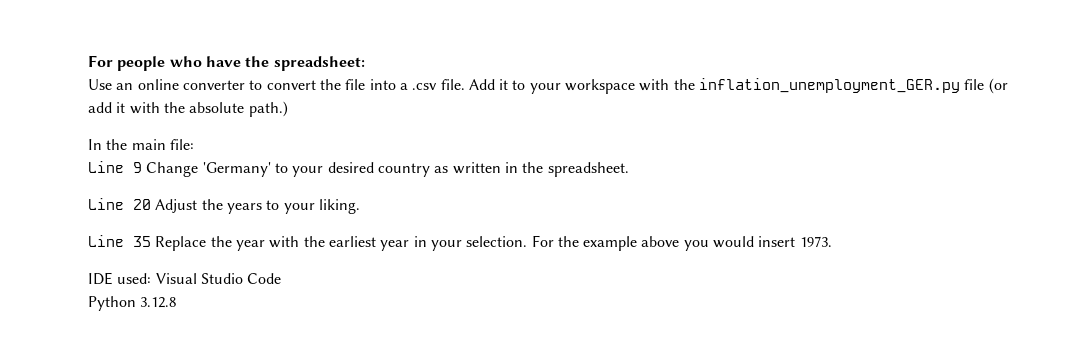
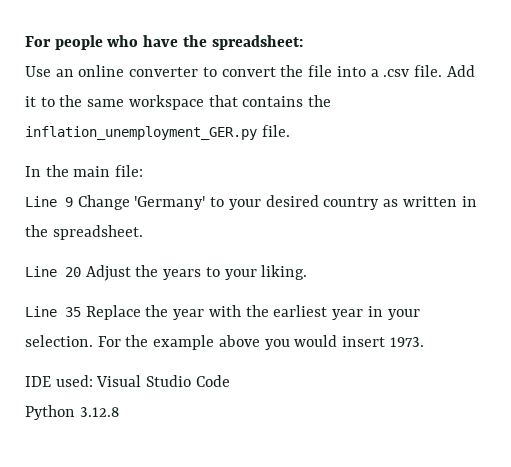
[529,78,1008,94] [88,101,288,117] your workspace with the inflation_unemployment_GER.py file (or add it with the absolute path.) -> [59,95,332,110] [25,125,290,140] the same workspace that contains the inflation_unemployment_GER.py file.

